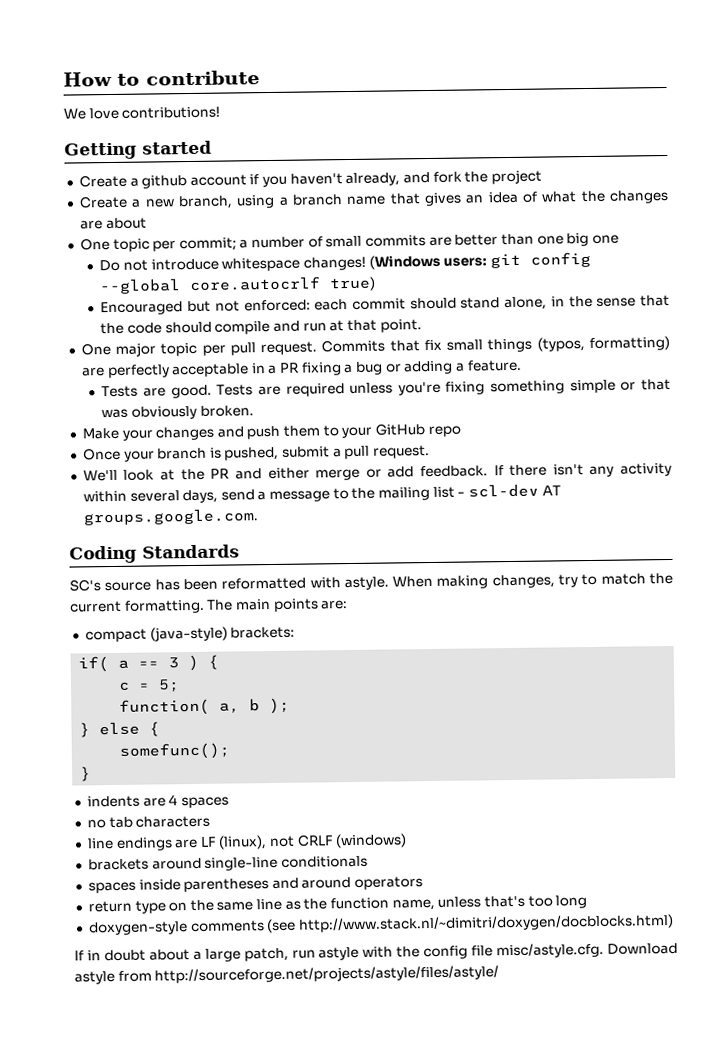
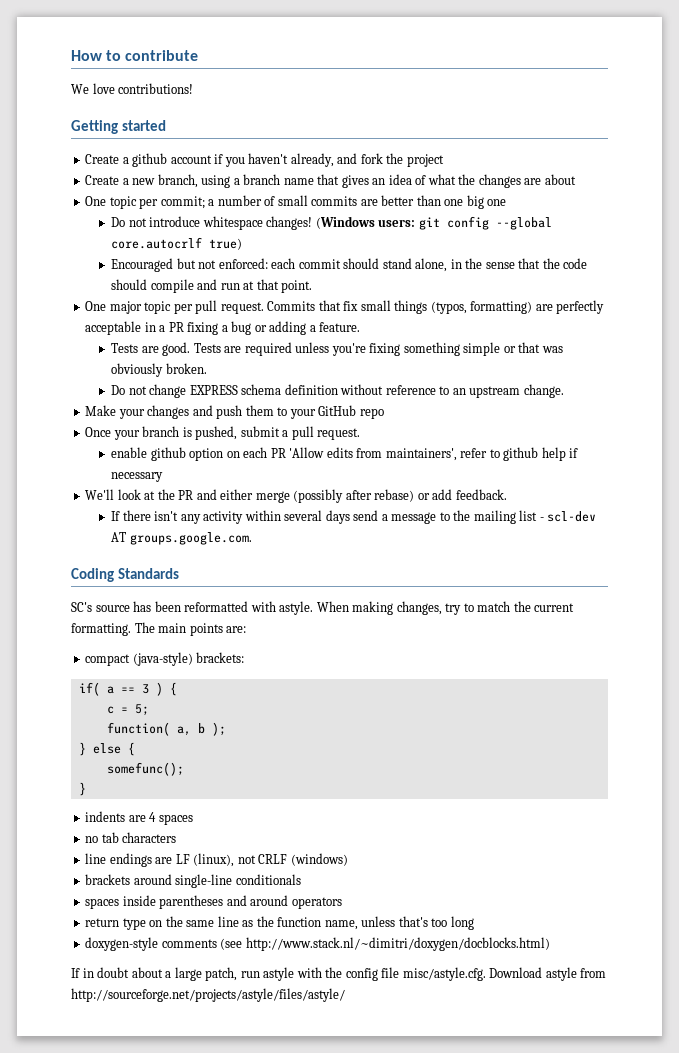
(254, 411) none -> [111,384,564,398] // Do not change EXPRESS schema definition without reference to an upstream change.
(431, 452) none -> [111,447,579,461] [111,472,164,482] // enable github option on each PR 'Allow edits from maintainers', refer to github help if necessary
(361, 474) none -> [293,489,415,503] (possibly after rebase)
(488, 471) none -> (507, 494) //
[182,489,219,504] days, -> [325,510,350,524] days

